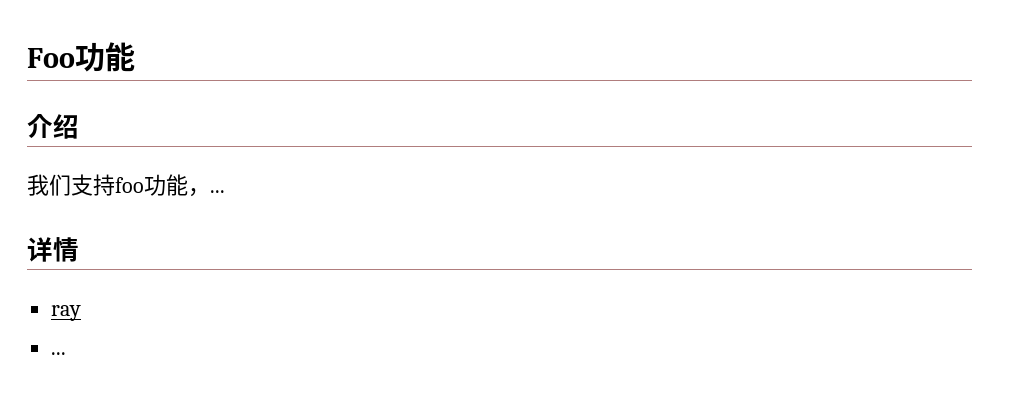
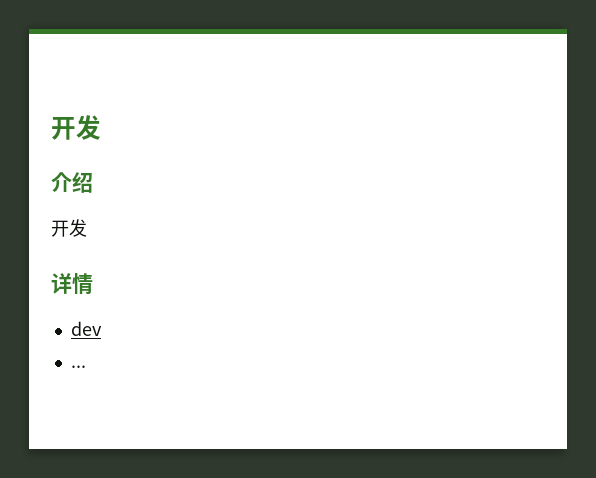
[27,42,135,72] Foo功能 -> [51,115,101,140] 开发
[27,174,225,197] 我们支持foo功能，... -> [51,219,87,237] 开发
[51,305,82,321] ray -> [70,321,102,336] dev

